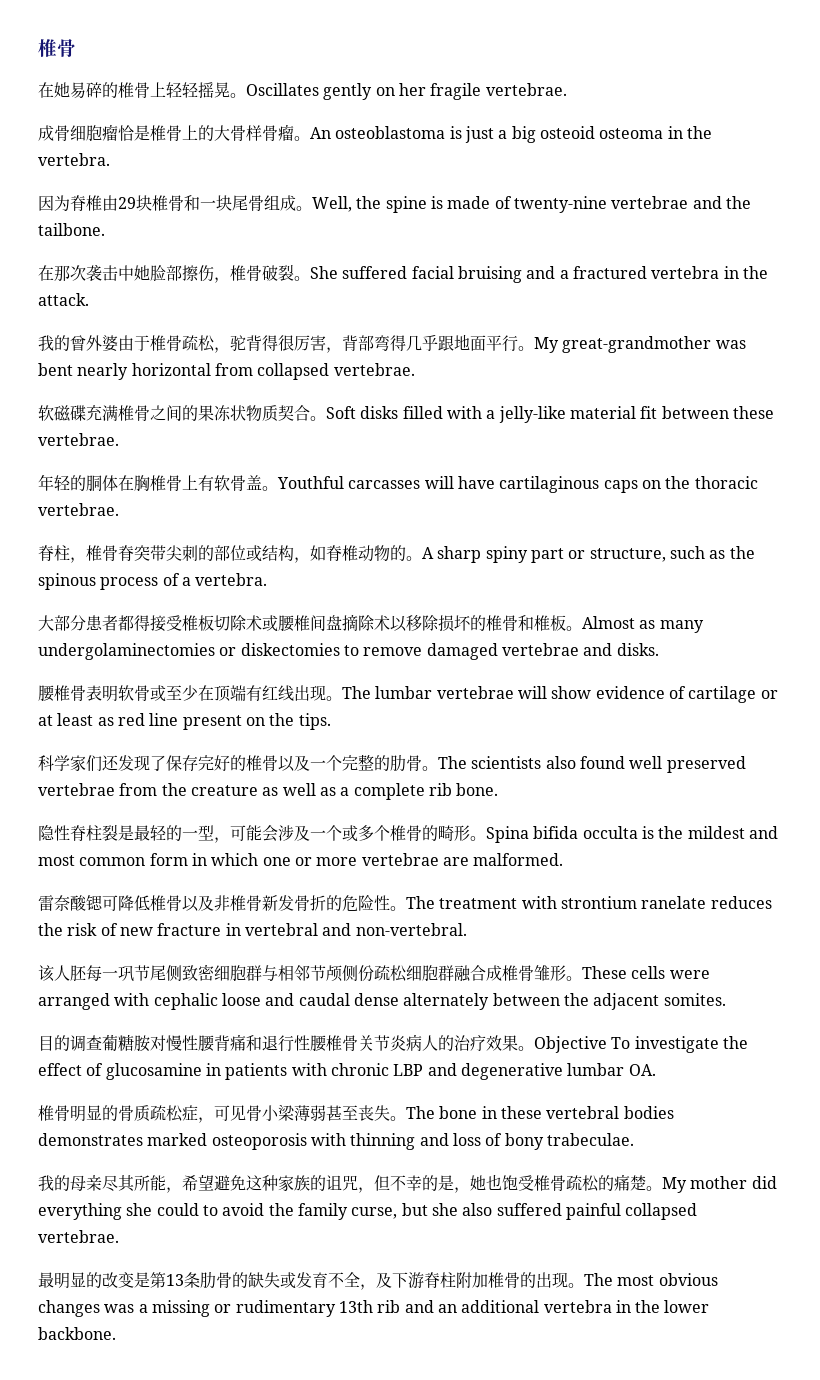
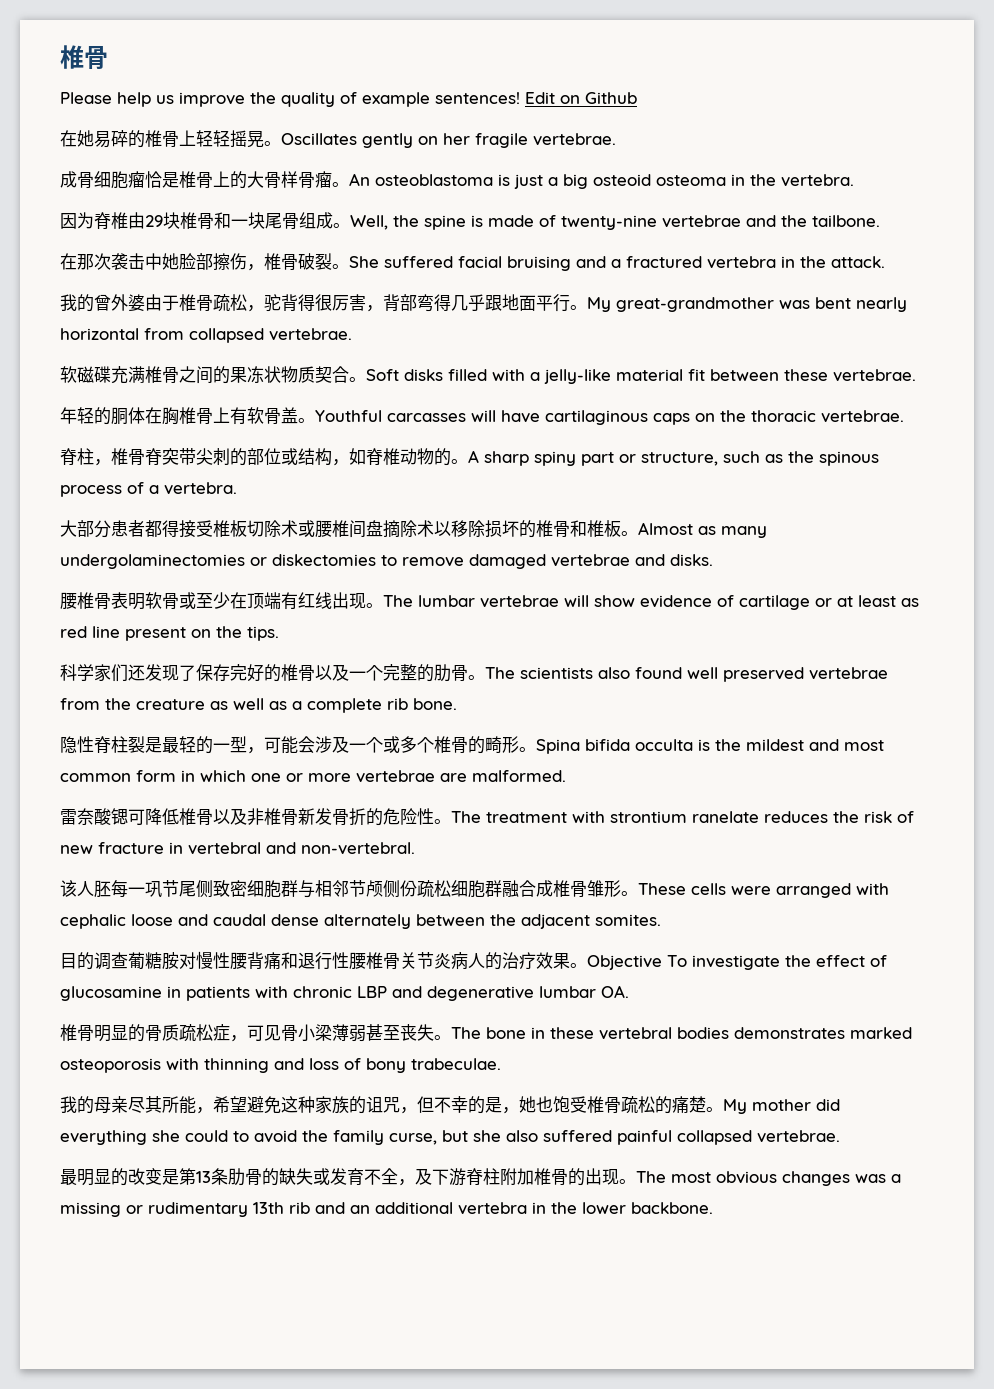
[38,39,76,57] 椎骨 -> [60,45,108,69] [60,92,637,107] 椎骨 // Please help us improve the quality of example sentences! Edit on Github

